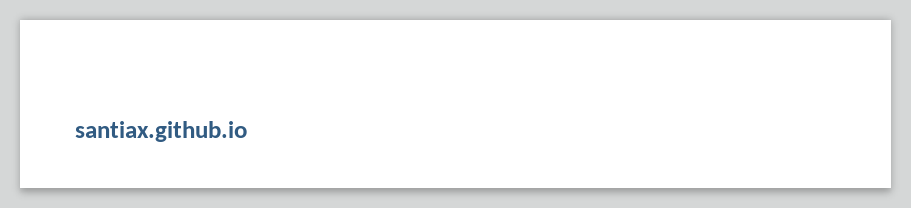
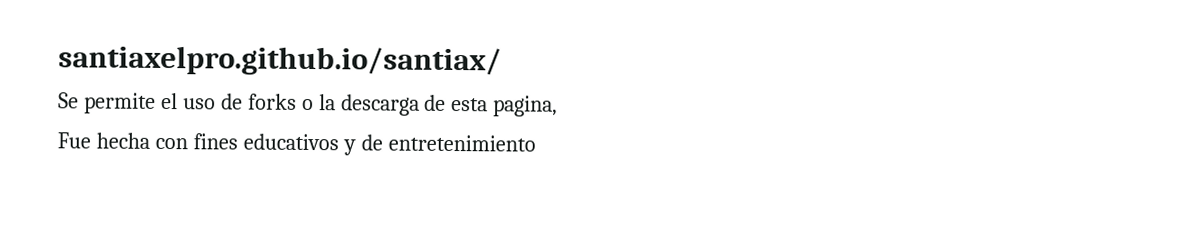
[75,121,247,142] santiax.github.io -> [58,45,502,77] [58,92,559,117] [57,132,536,156] santiaxelpro.github.io/santiax/ // Se permite el uso de forks o la descarga de esta pagina, // Fue hecha con fines educativos y de entretenimiento

